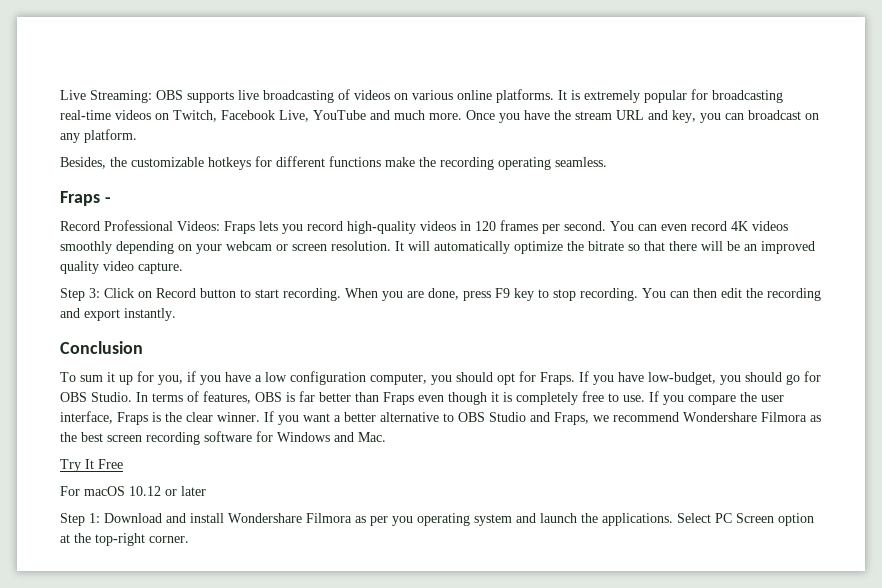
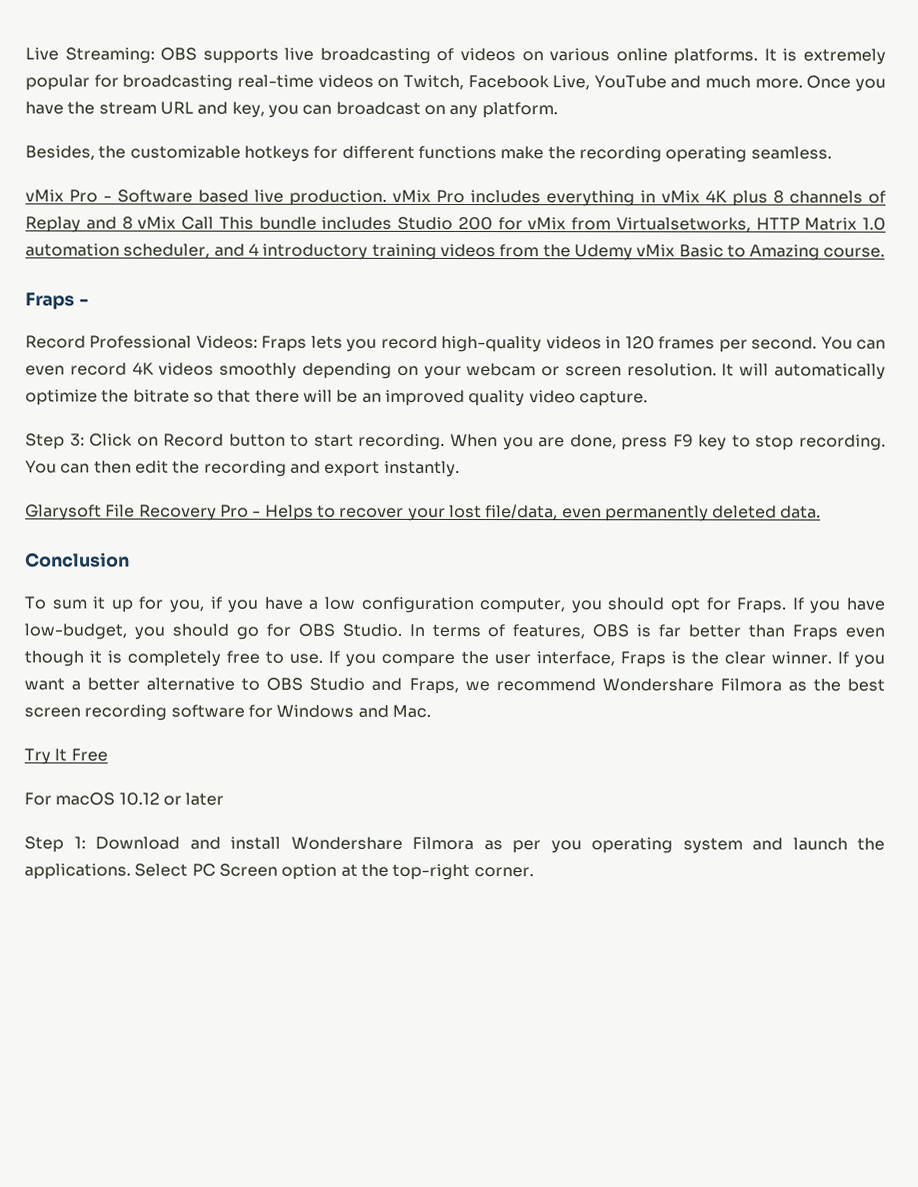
(607, 162) none -> [25,189,886,207] [25,216,886,233] [25,243,886,261] // vMix Pro - Software based live production. vMix Pro includes everything in vMix 4K plus 8 channels of Replay and 8 vMix Call This bundle includes Studio 200 for vMix from Virtualsetworks, HTTP Matrix 1.0 automation scheduler, and 4 introductory training videos from the Udemy vMix Basic to Amazing course.
(176, 314) none -> [25,504,822,522] // Glarysoft File Recovery Pro - Helps to recover your lost file/data, even permanently deleted data.

